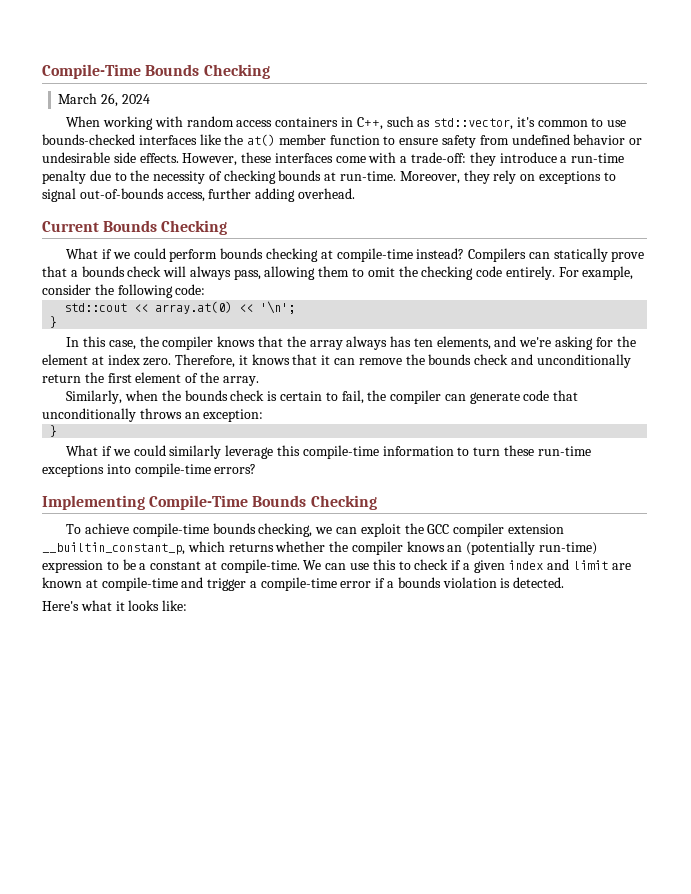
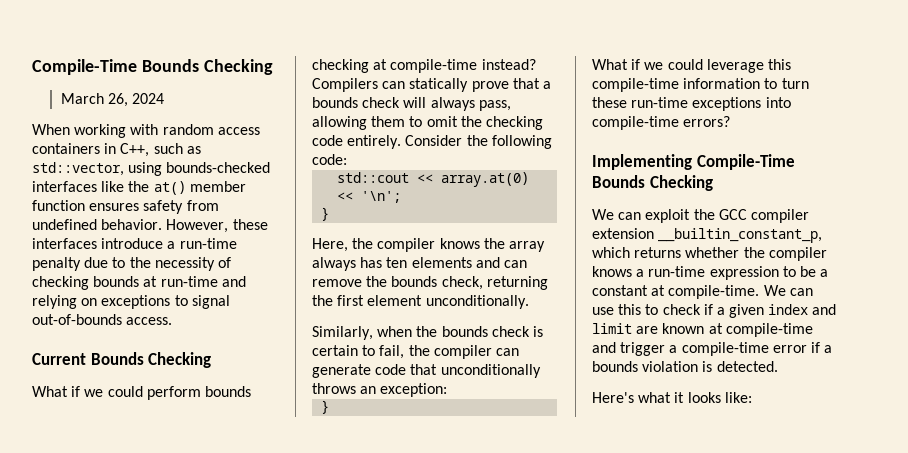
[516,117,627,127] it's common to use -> [128,162,163,176] using
[383,136,439,145] to ensure -> [89,203,140,211] ensures
[573,134,643,145] [42,152,496,166] behavior or undesirable side effects. However, these interfaces come with a trade-off: they -> [101,219,268,233] [32,238,97,249] behavior. However, these interfaces
[340,170,517,184] run-time. Moreover, they rely -> [160,276,246,287] [32,295,77,309] run-time and relying
[166,188,355,202] access, further adding overhead. -> [126,317,173,325] access.
[558,266,634,280] [42,284,91,295] For example, consider -> [405,135,463,146] Consider
[66,336,283,350] In this case, the compiler knows that -> [312,238,480,252] Here, the compiler knows
[436,336,636,350] [42,354,631,368] [42,372,259,386] elements, and we're asking for the element at index zero. Therefore, it knows that it can remove the bounds check and unconditionally return the first element of the array. -> [411,257,527,268] [312,276,548,290] [312,295,529,309] elements and can remove the bounds check, returning the first element unconditionally.
[169,445,222,459] similarly -> (703, 64) none
[66,523,333,537] To achieve compile-time bounds checking, we -> [592,209,614,220] We
[447,541,598,555] an (potentially run-time) -> [636,266,706,277] a run-time

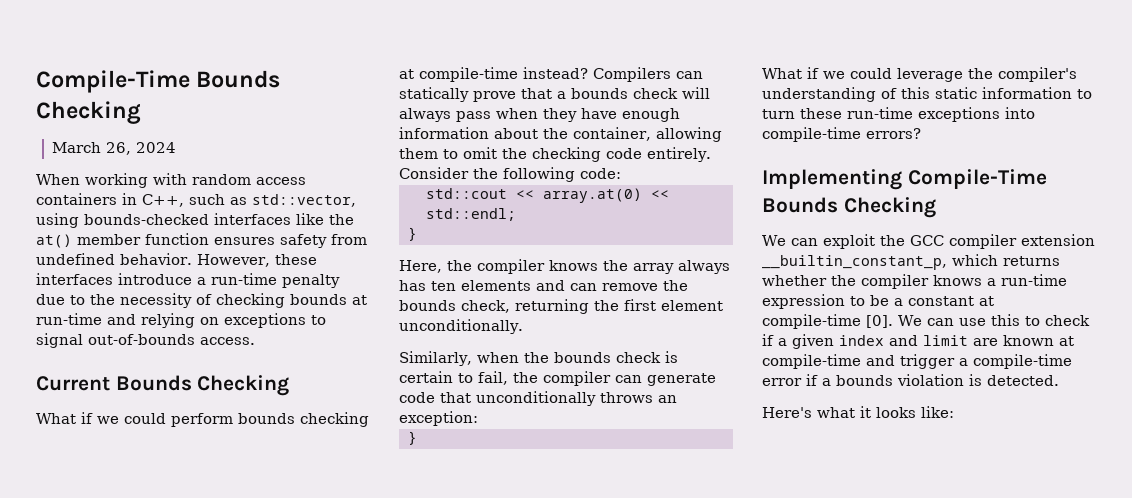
[478,100,511,111] pass, -> [456,108,680,122] [399,127,651,141] pass when they have enough information about the container,
[361,191,402,203] '\n'; -> [425,208,516,221] std::endl;
[767,59,791,70] [592,78,679,92] this compile-time -> [968,67,1077,82] [762,87,977,102] the compiler's understanding of this static
[668,285,760,299] compile-time. -> [762,314,893,329] compile-time [0].

